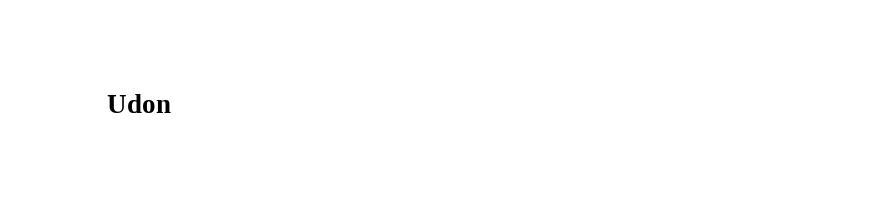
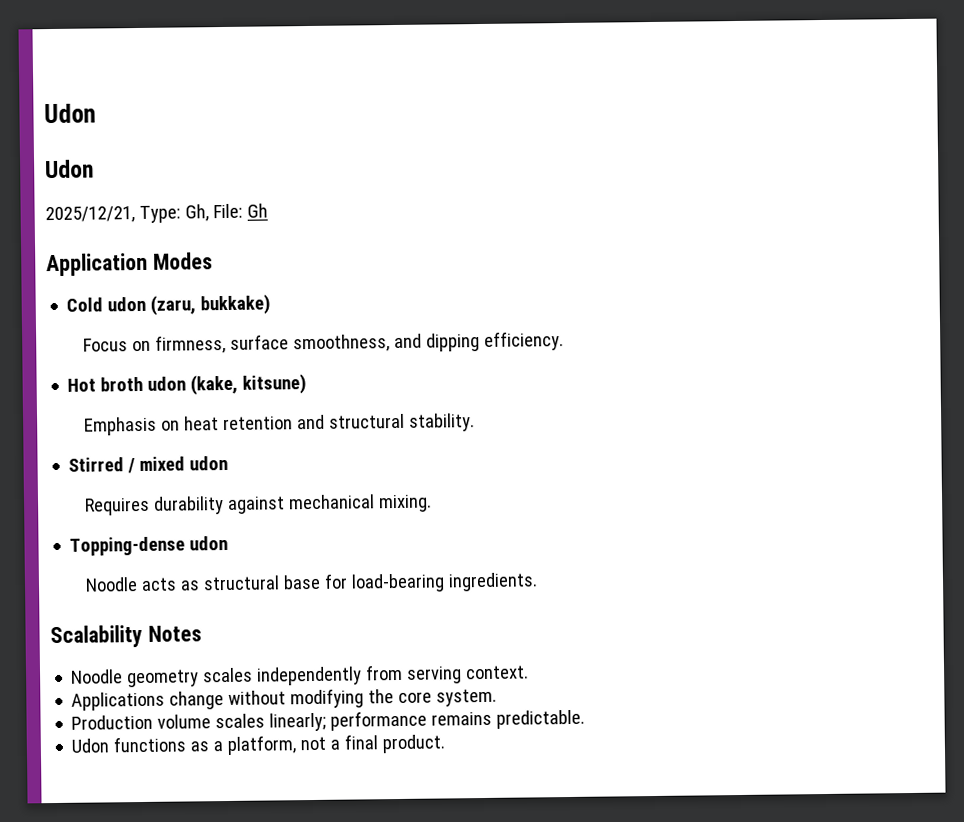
[107,94,171,113] Udon -> [44,103,96,124] [45,159,94,179] [45,203,268,224] [46,252,213,277] [66,294,272,316] [82,331,564,354] [67,374,308,396] [83,413,475,436] [68,455,229,474] [83,494,432,516] [69,535,229,556] [84,572,538,593] [50,624,202,649] [70,664,530,688] [71,688,498,711] [71,709,586,732] [71,734,446,755] Udon // Udon // 2025/12/21, Type: Gh, File: Gh // Application Modes // Cold udon (zaru, bukkake) // Focus on firmness, surface smoothness, and dipping efficiency. // Hot broth udon (kake, kitsune) // Emphasis on heat retention and structural stability. // Stirred / mixed udon // Requires durability against mechanical mixing. // Topping-dense udon // Noodle acts as structural base for load-bearing ingredients. // Scalability Notes // Noodle geometry scales independently from serving context. // Applications change without modifying the core system. // Production volume scales linearly; performance remains predictable. // Udon functions as a platform, not a final product.

